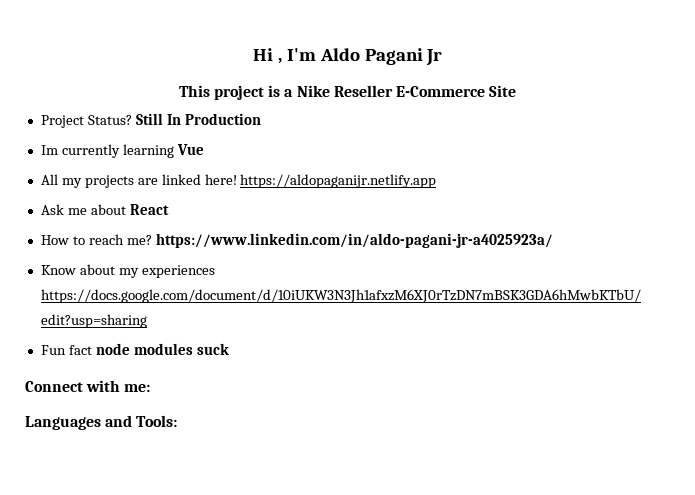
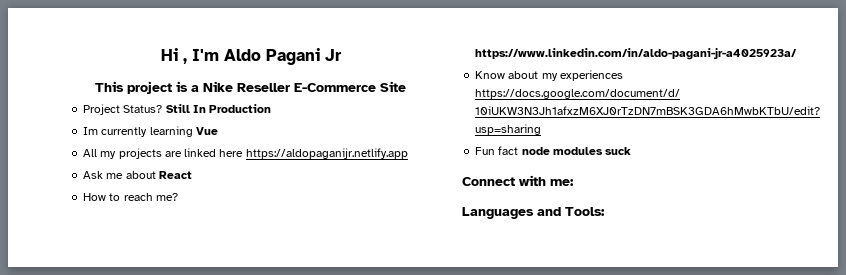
[204,174,237,185] here! -> [219,149,244,157] here

